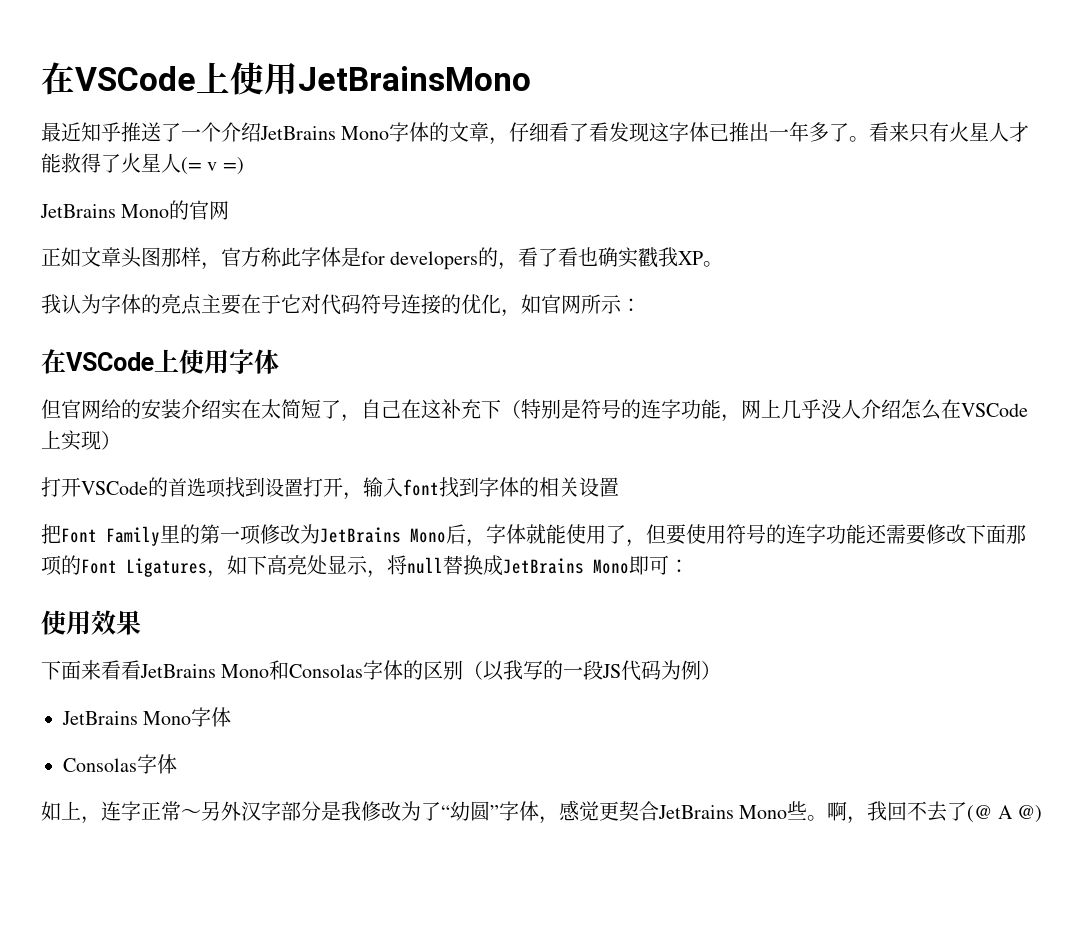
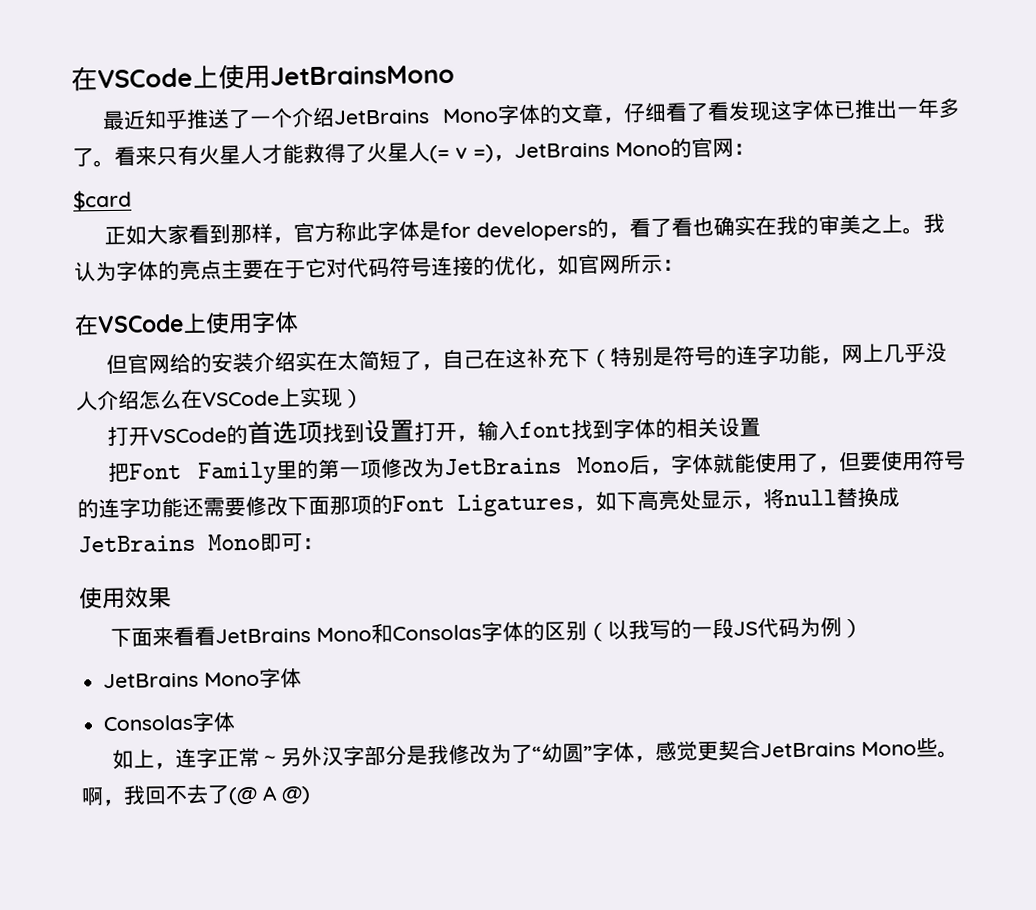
(244, 166) // -> [493,154,515,162] ，
(230, 210) none -> [733,143,755,155] [73,189,132,211] ： // $card
[81,247,161,268] 文章头图 -> [146,223,232,245] 大家看到
[638,247,724,268] 戳我XP。 // -> [755,213,925,236] 在我的审美之上。

